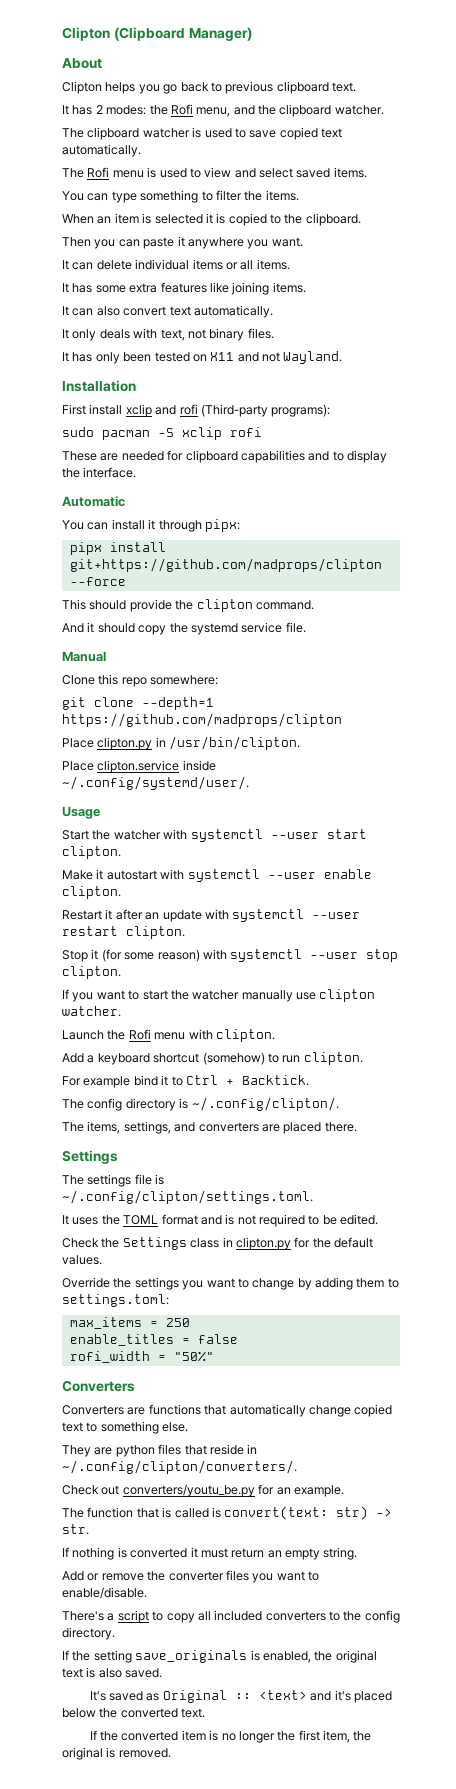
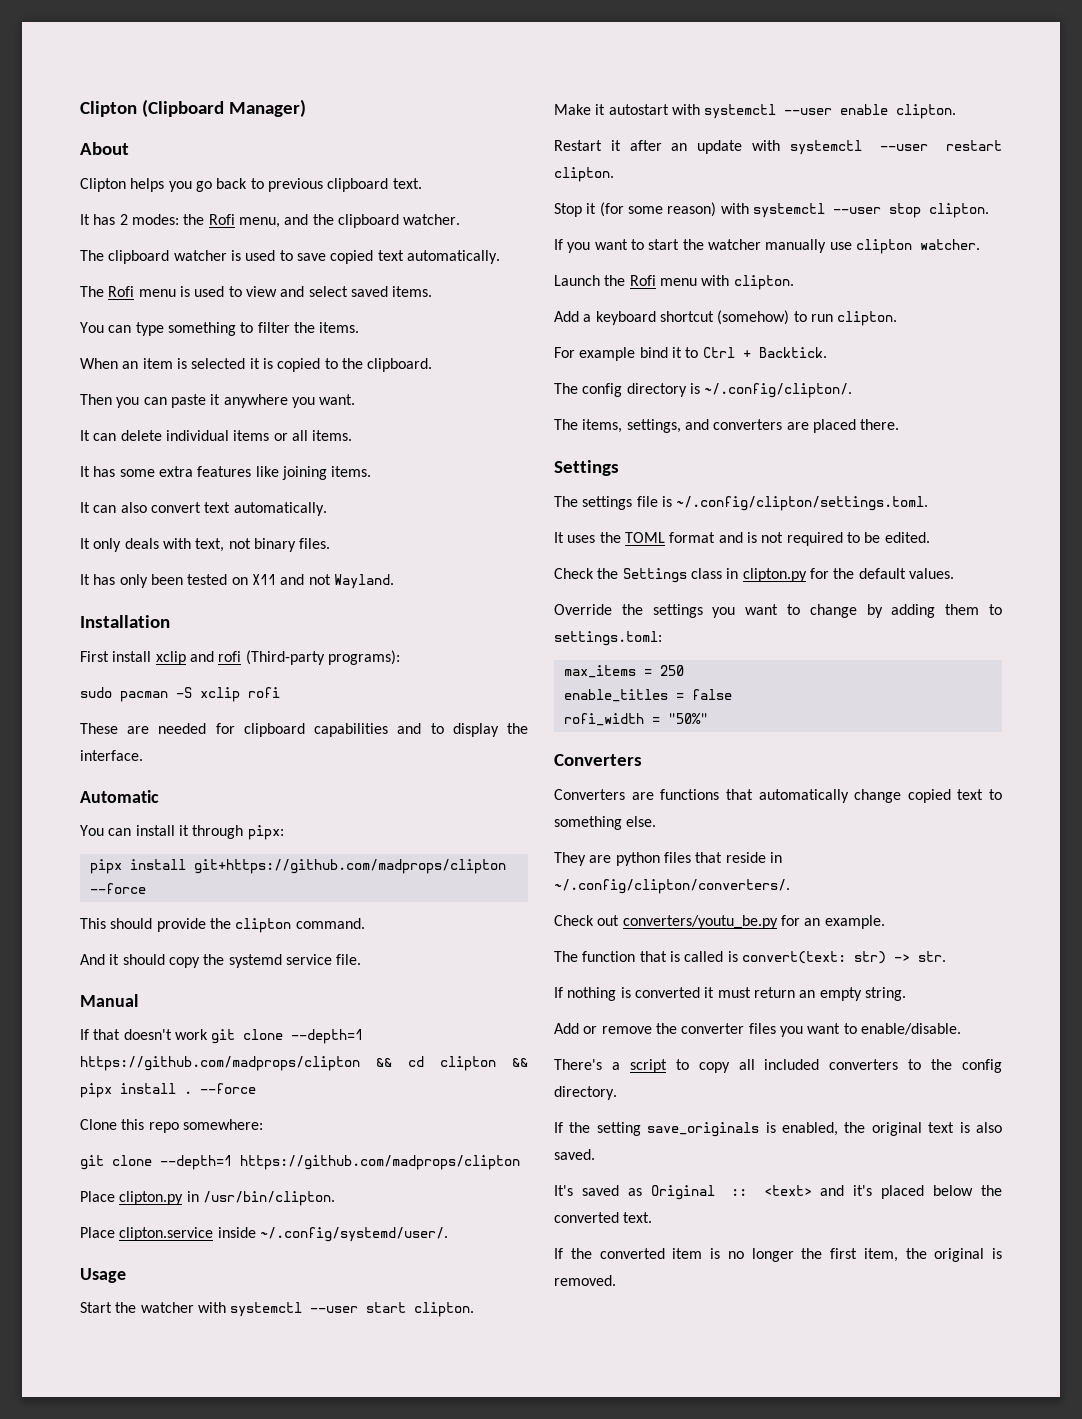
(106, 656) none -> [80,1029,364,1044] [80,1056,528,1071] [80,1083,256,1098] // If that doesn't work git clone --depth=1 https://github.com/madprops/clipton && cd clipton && pipx install . --force

